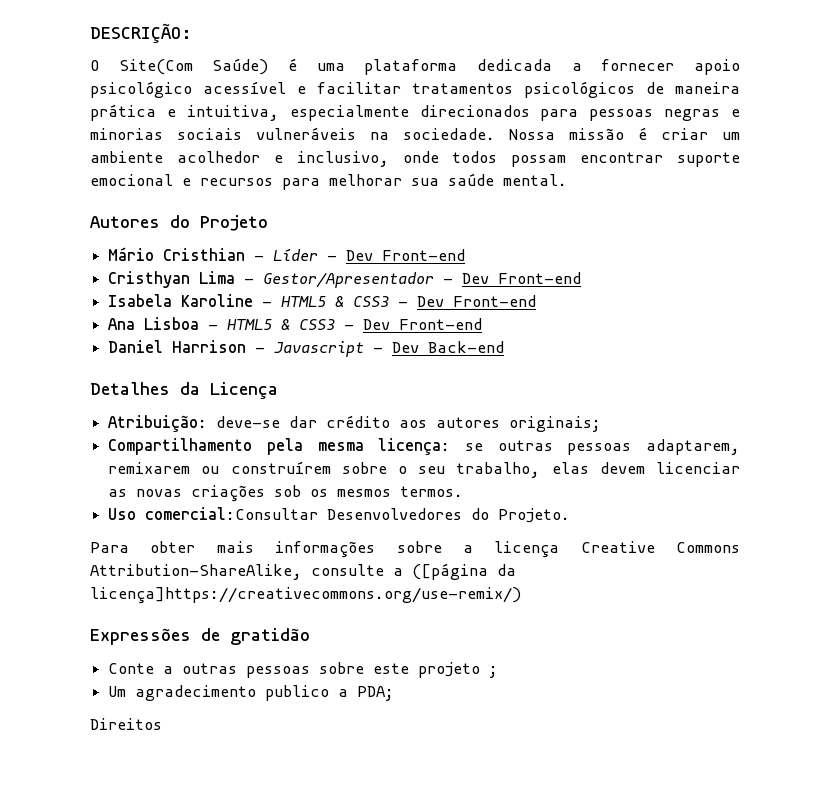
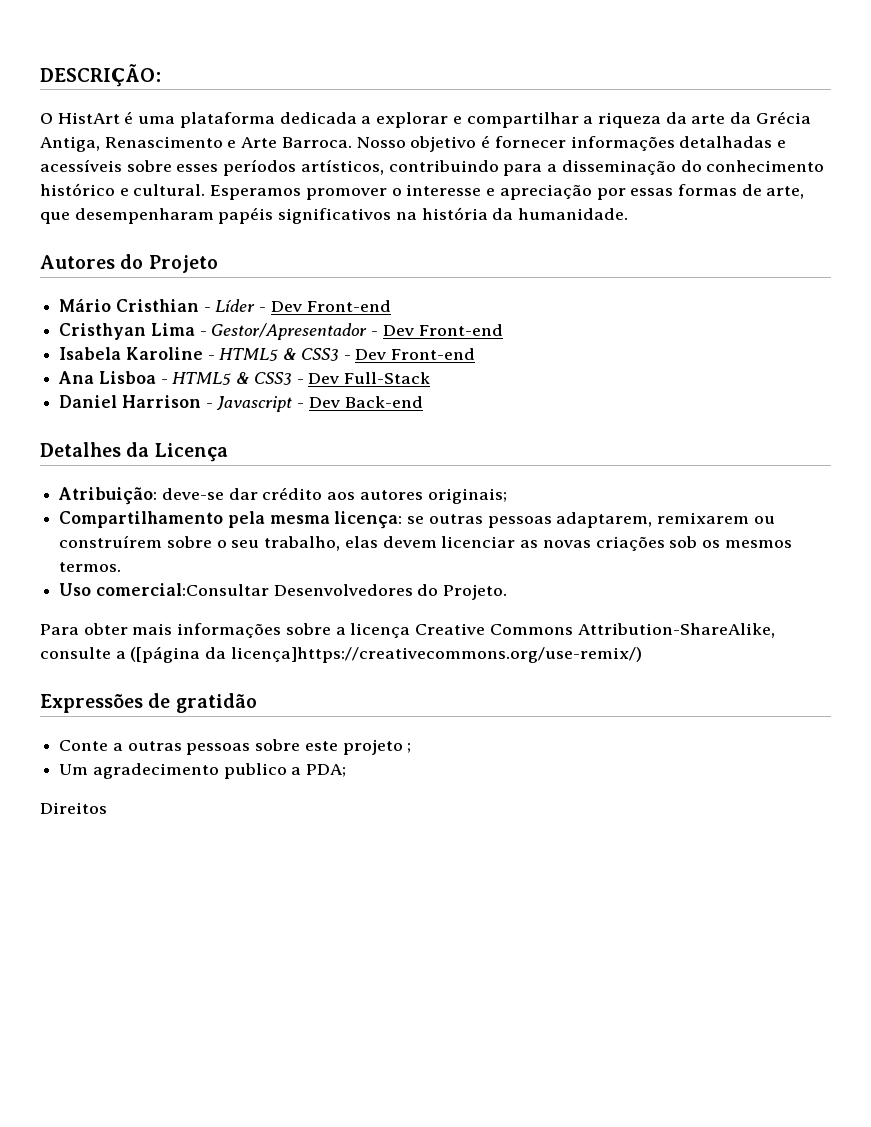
[118,58,269,75] Site(Com Saúde) -> [57,112,120,124] HistArt
[601,59,740,75] [90,81,740,98] [90,104,740,121] [90,127,740,140] [90,151,740,167] [90,173,567,190] fornecer apoio psicológico acessível e facilitar tratamentos psicológicos de maneira prática e intuitiva, especialmente direcionados para pessoas negras e minorias sociais vulneráveis na sociedade. Nossa missão é criar um ambiente acolhedor e inclusivo, onde todos possam encontrar suporte emocional e recursos para melhorar sua saúde mental. -> [376,111,811,128] [40,135,786,152] [40,159,825,176] [40,183,805,200] [40,207,629,224] explorar e compartilhar a riqueza da arte da Grécia Antiga, Renascimento e Arte Barroca. Nosso objetivo é fornecer informações detalhadas e acessíveis sobre esses períodos artísticos, contribuindo para a disseminação do conhecimento histórico e cultural. Esperamos promover o interesse e apreciação por essas formas de arte, que desempenharam papéis significativos na história da humanidade.
[399,318,483,330] Front-end -> [344,372,431,384] Full-Stack

